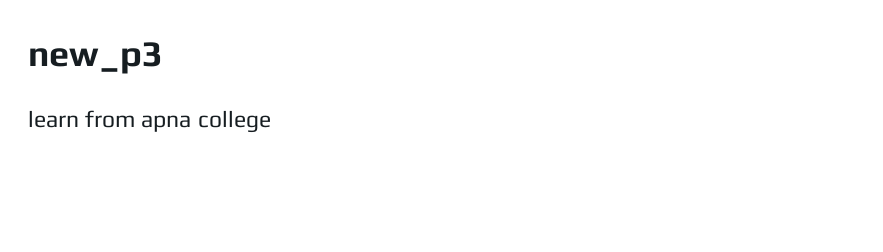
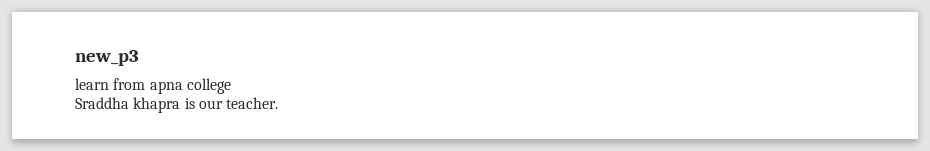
(271, 121) none -> [75,97,279,113] // Sraddha khapra is our teacher.

